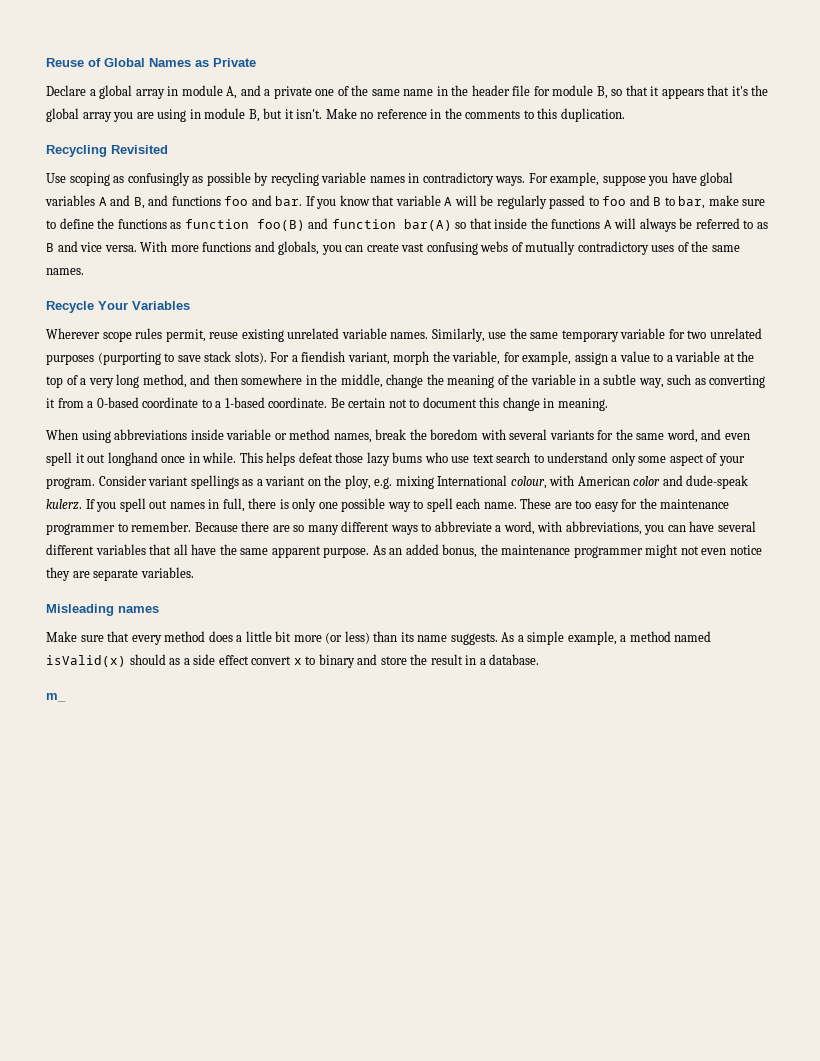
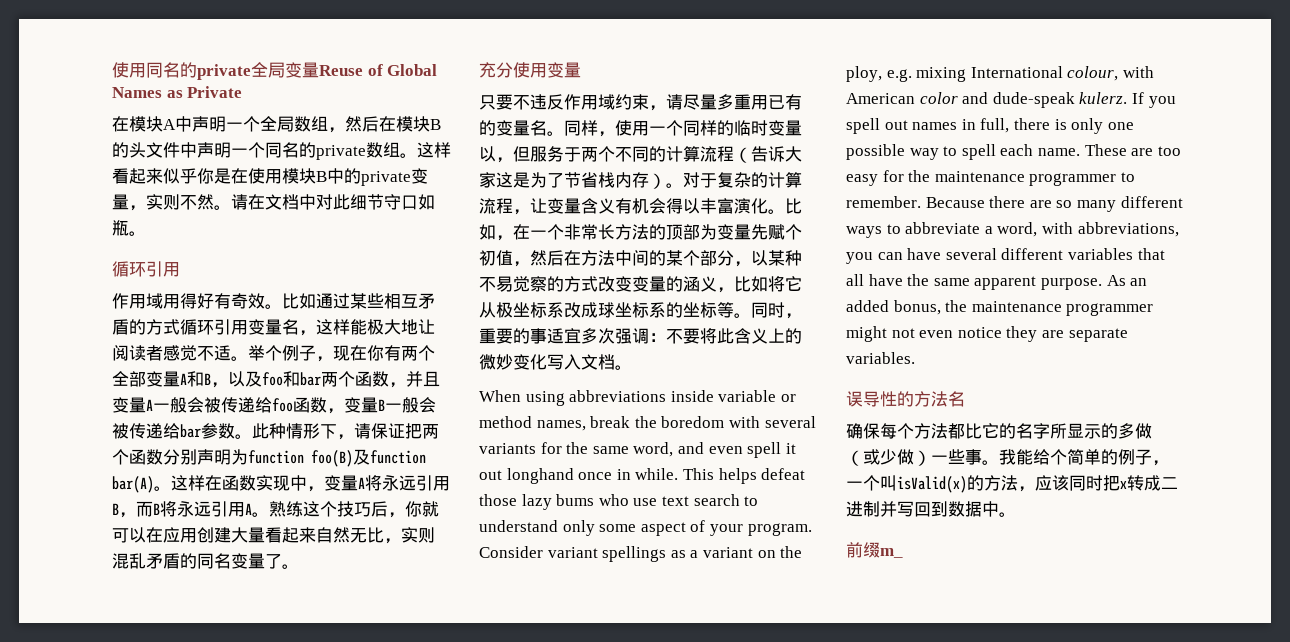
(46, 62) none -> [112,62,319,80] 使用同名的private全局变量
[46,85,769,99] [46,108,625,122] [46,145,168,157] [46,172,734,186] [45,195,766,209] [46,218,182,229] Declare a global array in module A, and a private one of the same name in the header file for module B, so that it appears that it's the global array you are using in module B, but it isn't. Make no reference in the comments to this duplication. // Recycling Revisited // Use scoping as confusingly as possible by recycling variable names in contradictory ways. For example, suppose you have global variables A and B, and functions foo and bar. If you know that variable A will be regularly passed to foo and B to bar, make sure to define the functions as -> [112,116,441,133] [112,142,451,160] [112,168,428,186] [112,194,435,211] [112,220,146,236] [112,261,180,277] [112,293,435,309] [112,319,435,336] [112,345,435,362] [112,371,440,388] [112,397,436,414] [112,423,439,440] [112,449,248,465] 在模块A中声明一个全局数组，然后在模块B的头文件中声明一个同名的private数组。这样看起来似乎你是在使用模块B中的private变量，实则不然。请在文档中对此细节守口如瓶。 // 循环引用 // 作用域用得好有奇效。比如通过某些相互矛盾的方式循环引用变量名，这样能极大地让阅读者感觉不适。举个例子，现在你有两个全部变量A和B，以及foo和bar两个函数，并且变量A一般会被传递给foo函数，变量B一般会被传递给bar参数。此种情形下，请保证把两个函数分别声明为
[308,218,329,229] and -> [353,449,370,465] 及
[455,218,768,232] [46,241,740,255] [46,268,84,275] [46,301,190,313] [46,328,762,342] [46,351,755,365] [46,374,766,388] [46,397,608,411] so that inside the functions A will always be referred to as B and vice versa. With more functions and globals, you can create vast confusing webs of mutually contradictory uses of the same names. // Recycle Your Variables // Wherever scope rules permit, reuse existing unrelated variable names. Similarly, use the same temporary variable for two unrelated purposes (purporting to save stack slots). For a fiendish variant, morph the variable, for example, assign a value to a variable at the top of a very long method, and then somewhere in the middle, change the meaning of the variable in a subtle way, such as converting it from a 0-based coordinate to a 1-based coordinate. Be certain not to document this change in meaning. -> [154,475,450,492] [112,501,439,518] [112,527,435,544] [112,553,299,569] [479,62,581,78] [479,94,802,111] [479,120,802,137] [479,146,802,163] [479,172,802,189] [479,198,802,215] [479,224,802,241] [479,250,802,267] [479,276,802,293] [479,302,802,319] [479,328,802,344] [479,354,632,370] 。这样在函数实现中，变量A将永远引用B，而B将永远引用A。熟练这个技巧后，你就可以在应用创建大量看起来自然无比，实则混乱矛盾的同名变量了。 // 充分使用变量 // 只要不违反作用域约束，请尽量多重用已有的变量名。同样，使用一个同样的临时变量以，但服务于两个不同的计算流程（告诉大家这是为了节省栈内存）。对于复杂的计算流程，让变量含义有机会得以丰富演化。比如，在一个非常长方法的顶部为变量先赋个初值，然后在方法中间的某个部分，以某种不易觉察的方式改变变量的涵义，比如将它从极坐标系改成球坐标系的坐标等。同时，重要的事适宜多次强调：不要将此含义上的微妙变化写入文档。
[46,604,159,616] [46,631,712,645] [46,654,540,668] Misleading names // Make sure that every method does a little bit more (or less) than its name suggests. As a simple example, a method named isValid(x) should as a side effect convert x to binary and store the result in a database. // -> [846,391,965,407] [846,423,1152,439] [846,449,1169,466] [846,475,1178,493] [846,501,1016,517] [846,542,880,558] 误导性的方法名 // 确保每个方法都比它的名字所显示的多做（或少做）一些事。我能给个简单的例子，一个叫isValid(x)的方法，应该同时把x转成二进制并写回到数据中。 // 前缀

